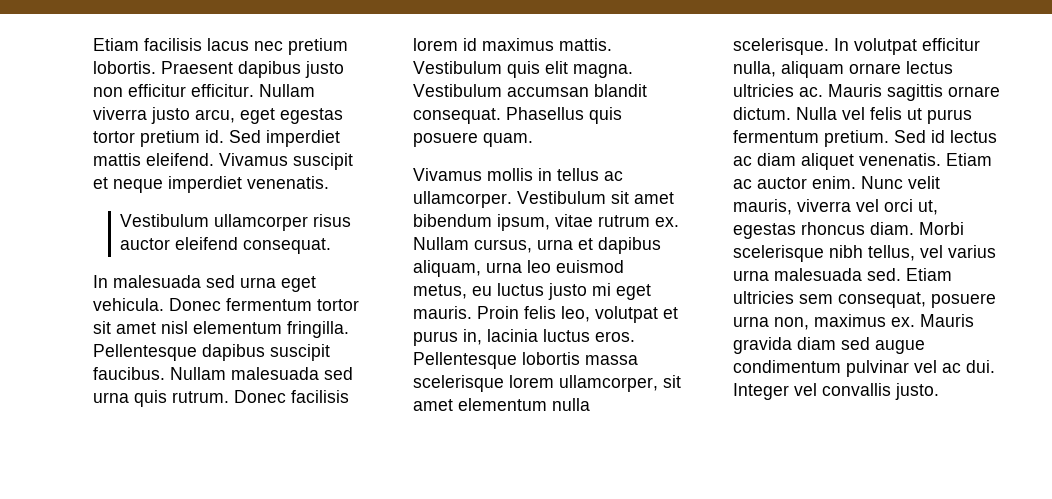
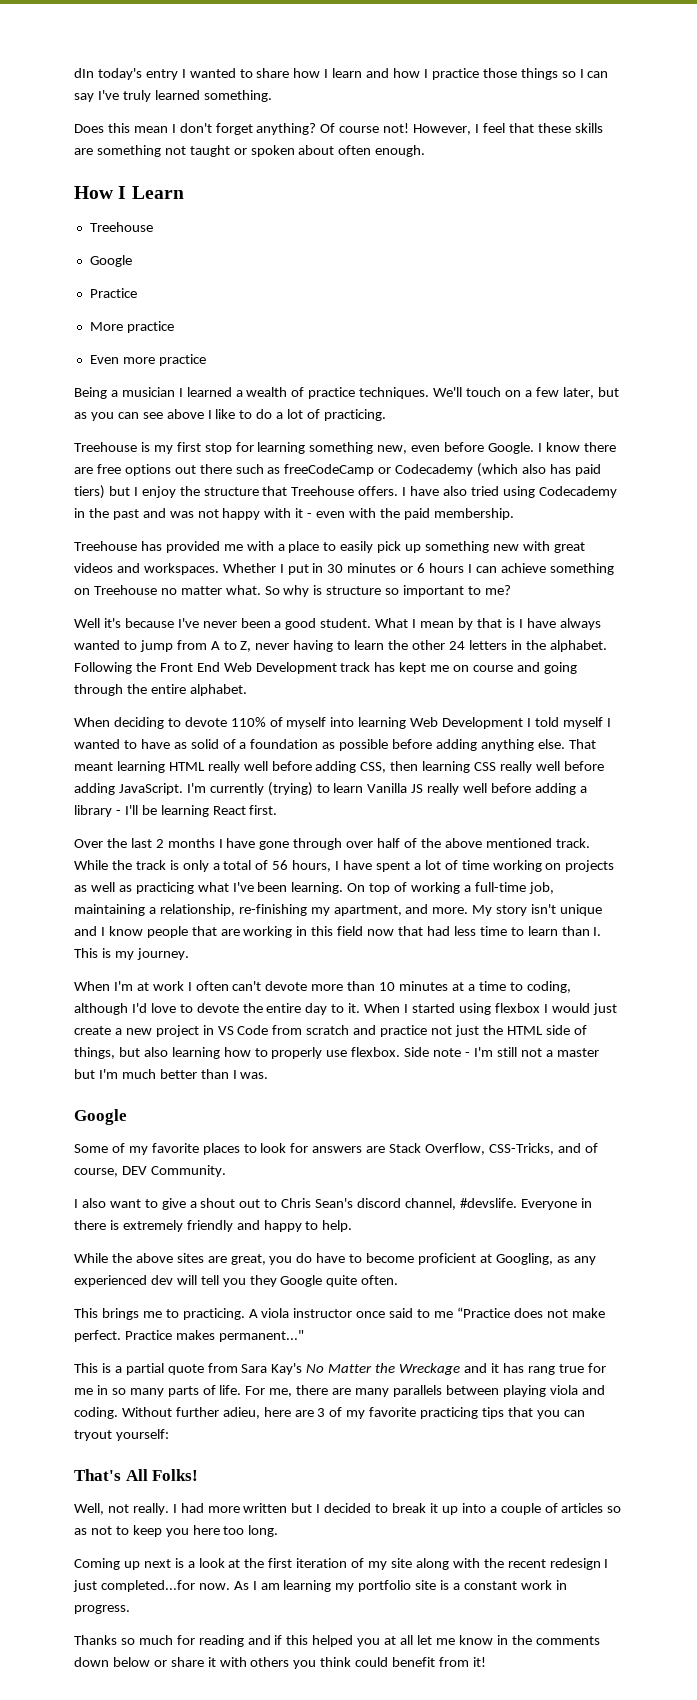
[93,38,348,55] [93,61,344,78] [93,84,315,97] [93,107,343,124] [93,130,340,147] [93,153,353,170] [93,176,329,193] [120,214,352,231] [120,237,332,254] [93,275,316,292] [93,298,359,311] [93,321,349,338] [93,344,330,361] [93,367,353,380] [93,390,349,407] [413,38,612,51] [413,61,633,78] [413,84,647,97] [413,107,622,124] [413,132,533,147] [413,168,623,181] [413,191,674,208] [413,214,679,231] [413,237,661,254] [413,260,624,277] [413,283,651,300] [413,306,678,323] [413,329,635,346] [413,352,638,369] [413,375,681,392] [413,398,590,411] [733,38,980,55] [733,61,953,78] [733,84,1000,101] [733,107,972,124] [733,130,997,147] [733,153,992,170] [733,176,940,189] [733,199,938,215] [733,222,964,239] [733,245,996,262] [733,268,952,281] [733,291,996,308] [733,314,974,330] [733,337,925,354] [733,360,995,377] [733,383,939,400] Etiam facilisis lacus nec pretium lobortis. Praesent dapibus justo non efficitur efficitur. Nullam viverra justo arcu, eget egestas tortor pretium id. Sed imperdiet mattis eleifend. Vivamus suscipit et neque imperdiet venenatis. // Vestibulum ullamcorper risus auctor eleifend consequat. // In malesuada sed urna eget vehicula. Donec fermentum tortor sit amet nisl elementum fringilla. Pellentesque dapibus suscipit faucibus. Nullam malesuada sed urna quis rutrum. Donec facilisis lorem id maximus mattis. Vestibulum quis elit magna. Vestibulum accumsan blandit consequat. Phasellus quis posuere quam. // Vivamus mollis in tellus ac ullamcorper. Vestibulum sit amet bibendum ipsum, vitae rutrum ex. Nullam cursus, urna et dapibus aliquam, urna leo euismod metus, eu luctus justo mi eget mauris. Proin felis leo, volutpat et purus in, lacinia luctus eros. Pellentesque lobortis massa scelerisque lorem ullamcorper, sit amet elementum nulla scelerisque. In volutpat efficitur nulla, aliquam ornare lectus ultricies ac. Mauris sagittis ornare dictum. Nulla vel felis ut purus fermentum pretium. Sed id lectus ac diam aliquet venenatis. Etiam ac auctor enim. Nunc velit mauris, viverra vel orci ut, egestas rhoncus diam. Morbi scelerisque nibh tellus, vel varius urna malesuada sed. Etiam ultricies sem consequat, posuere urna non, maximus ex. Mauris gravida diam sed augue condimentum pulvinar vel ac dui. Integer vel convallis justo. -> [74,68,609,80] [74,90,272,102] [74,123,603,135] [74,145,426,157] [74,186,184,199] [89,222,153,232] [89,255,132,267] [89,288,137,298] [89,321,174,333] [89,354,206,366] [74,387,619,399] [74,409,386,421] [74,442,616,454] [74,463,601,477] [74,485,617,499] [74,508,514,520] [74,541,585,553] [74,563,614,575] [74,585,511,597] [74,618,601,630] [74,640,607,652] [74,662,577,674] [74,684,247,696] [74,717,611,729] [74,739,596,751] [74,761,604,773] [74,782,587,796] [74,805,278,817] [74,838,590,850] [74,860,615,872] [74,882,554,894] [74,904,603,916] [74,926,602,938] [74,948,189,960] [74,981,571,993] [74,1003,617,1015] [74,1025,587,1037] [74,1047,599,1059] [74,1069,269,1079] [74,1109,127,1125] [74,1143,598,1155] [74,1165,226,1177] [74,1198,592,1210] [74,1220,353,1232] [74,1253,596,1265] [74,1275,399,1287] [74,1307,605,1320] [74,1330,304,1342] [74,1363,606,1375] [74,1385,605,1397] [74,1407,585,1419] [74,1429,169,1441] [74,1469,199,1481] [74,1503,622,1515] [74,1525,279,1537] [74,1558,609,1570] [73,1580,567,1592] [74,1605,130,1614] [74,1635,600,1647] [74,1657,486,1669] dIn today's entry I wanted to share how I learn and how I practice those things so I can say I've truly learned something. // Does this mean I don't forget anything? Of course not! However, I feel that these skills are something not taught or spoken about often enough. // How I Learn // Treehouse // Google // Practice // More practice // Even more practice // Being a musician I learned a wealth of practice techniques. We'll touch on a few later, but as you can see above I like to do a lot of practicing. // Treehouse is my first stop for learning something new, even before Google. I know there are free options out there such as freeCodeCamp or Codecademy (which also has paid tiers) but I enjoy the structure that Treehouse offers. I have also tried using Codecademy in the past and was not happy with it - even with the paid membership. // Treehouse has provided me with a place to easily pick up something new with great videos and workspaces. Whether I put in 30 minutes or 6 hours I can achieve something on Treehouse no matter what. So why is structure so important to me? // Well it's because I've never been a good student. What I mean by that is I have always wanted to jump from A to Z, never having to learn the other 24 letters in the alphabet. Following the Front End Web Development track has kept me on course and going through the entire alphabet. // When deciding to devote 110% of myself into learning Web Development I told myself I wanted to have as solid of a foundation as possible before adding anything else. That meant learning HTML really well before adding CSS, then learning CSS really well before adding JavaScript. I'm currently (trying) to learn Vanilla JS really well before adding a library - I'll be learning React first. // Over the last 2 months I have gone through over half of the above mentioned track. While the track is only a total of 56 hours, I have spent a lot of time working on projects as well as practicing what I've been learning. On top of working a full-time job, maintaining a relationship, re-finishing my apartment, and more. My story isn't unique and I know people that are working in this field now that had less time to learn than I. This is my journey. // When I'm at work I often can't devote more than 10 minutes at a time to coding, although I'd love to devote the entire day to it. When I started using flexbox I would just create a new project in VS Code from scratch and practice not just the HTML side of things, but also learning how to properly use flexbox. Side note - I'm still not a master but I'm much better than I was. // Google // Some of my favorite places to look for answers are Stack Overflow, CSS-Tricks, and of course, DEV Community. // I also want to give a shout out to Chris Sean's discord channel, #devslife. Everyone in there is extremely friendly and happy to help. // While the above sites are great, you do have to become proficient at Googling, as any experienced dev will tell you they Google quite often. // This brings me to practicing. A viola instructor once said to me “Practice does not make perfect. Practice makes permanent..." // This is a partial quote from Sara Kay's No Matter the Wreckage and it has rang true for me in so many parts of life. For me, there are many parallels between playing viola and coding. Without further adieu, here are 3 of my favorite practicing tips that you can tryout yourself: // That's All Folks! // Well, not really. I had more written but I decided to break it up into a couple of articles so as not to keep you here too long. // Coming up next is a look at the first iteration of my site along with the recent redesign I just completed...for now. As I am learning my portfolio site is a constant work in progress. // Thanks so much for reading and if this helped you at all let me know in the comments down below or share it with others you think could benefit from it!

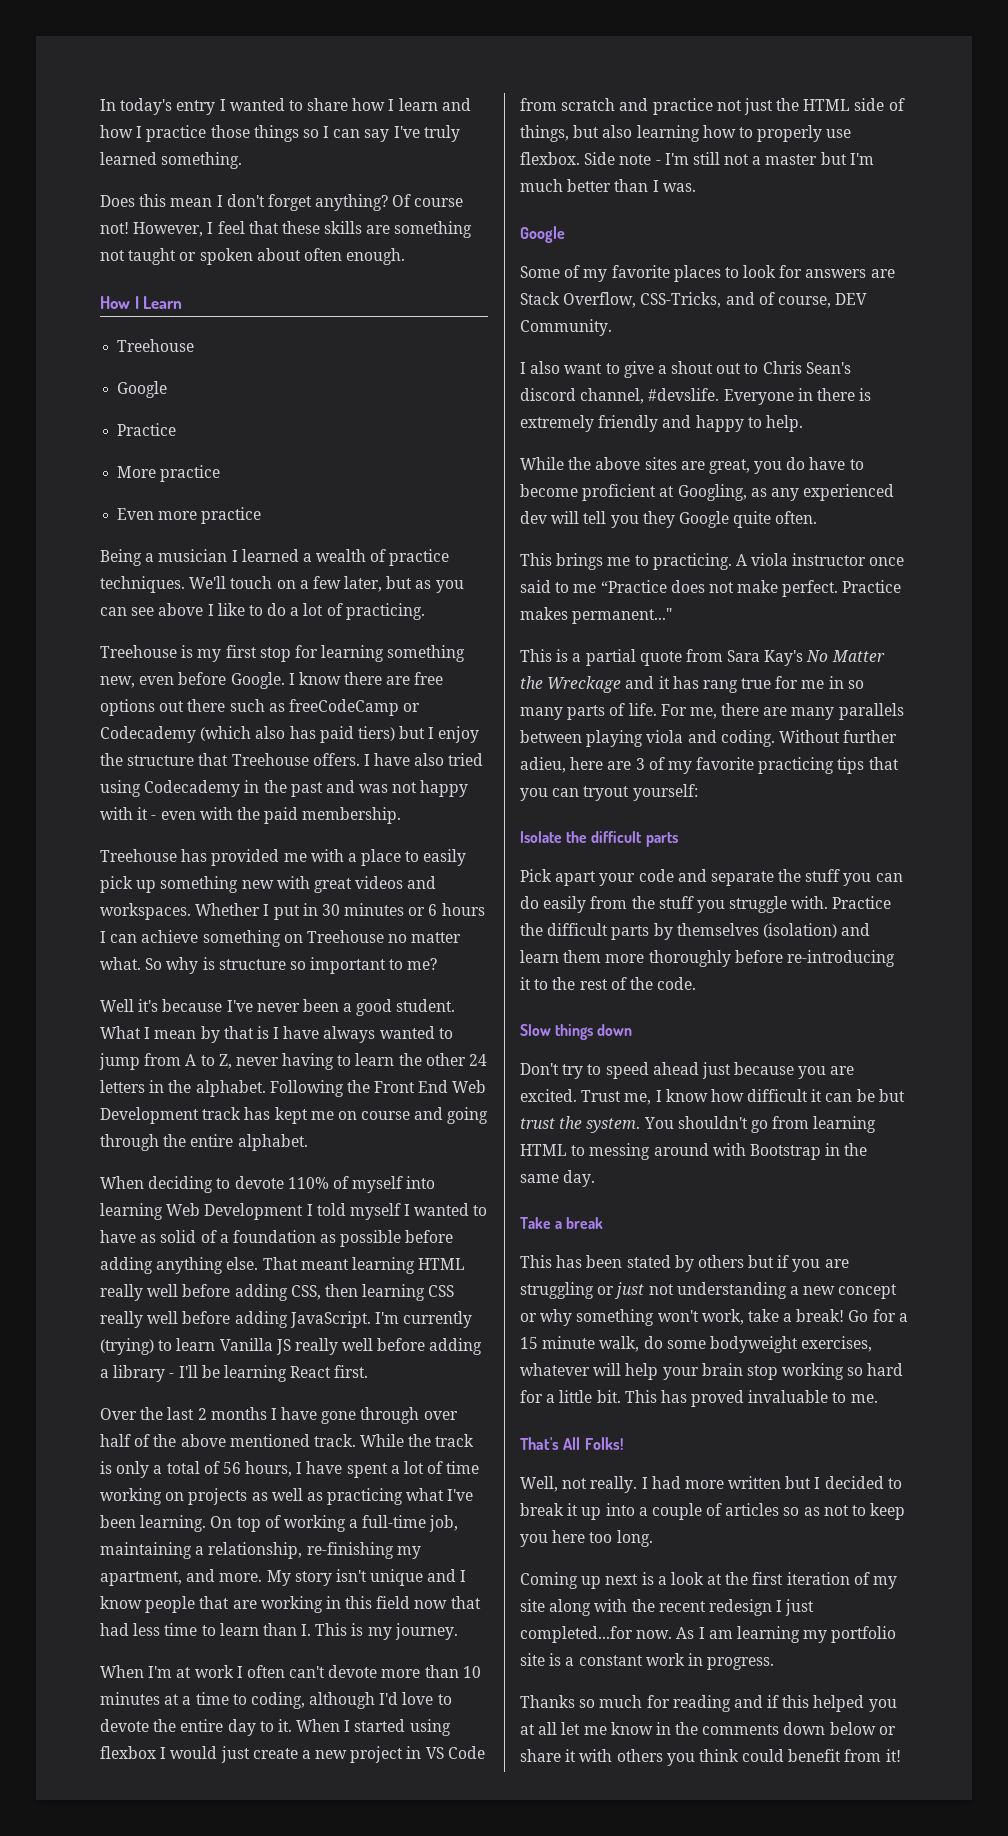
[74,68,94,78] dIn -> [100,99,116,111] In
(169, 1435) none -> [520,831,678,847] [520,869,903,886] [520,896,892,913] [520,923,871,940] [520,950,895,967] [520,977,697,990] [520,1024,633,1040] [520,1062,855,1079] [520,1089,905,1105] [520,1116,877,1133] [520,1143,868,1160] [520,1170,596,1187] [520,1217,604,1229] [520,1255,849,1272] [520,1282,898,1299] [520,1309,908,1326] [520,1336,873,1353] [520,1363,904,1380] [520,1390,878,1407] // Isolate the difficult parts // Pick apart your code and separate the stuff you can do easily from the stuff you struggle with. Practice the difficult parts by themselves (isolation) and learn them more thoroughly before re-introducing it to the rest of the code. // Slow things down // Don't try to speed ahead just because you are excited. Trust me, I know how difficult it can be but trust the system. You shouldn't go from learning HTML to messing around with Bootstrap in the same day. // Take a break // This has been stated by others but if you are struggling or just not understanding a new concept or why something won't work, take a break! Go for a 15 minute walk, do some bodyweight exercises, whatever will help your brain stop working so hard for a little bit. This has proved invaluable to me.

